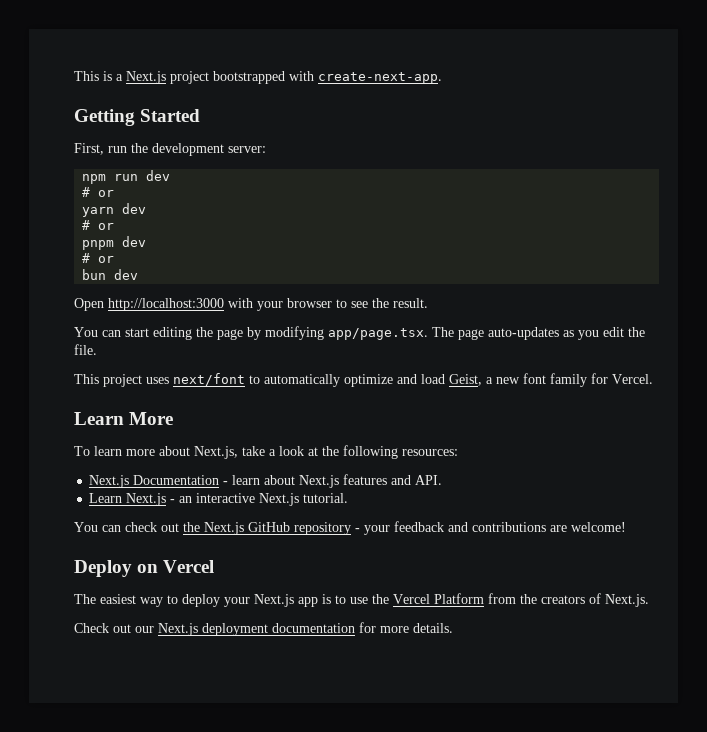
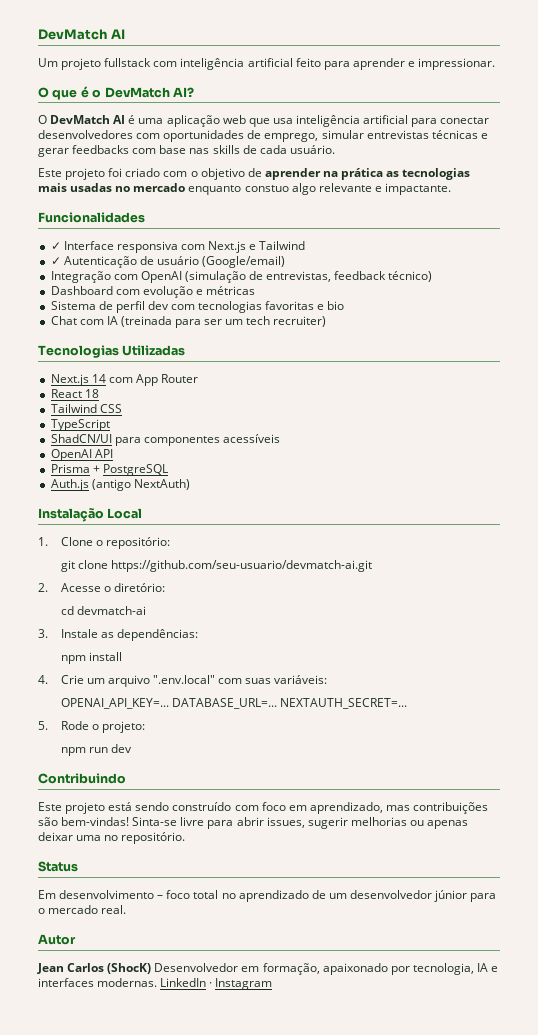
[74,71,442,84] [74,109,201,126] [74,143,266,156] [82,170,171,184] [82,187,115,197] [82,203,147,217] [82,220,115,230] [82,236,147,250] [82,253,115,263] [82,269,139,280] [74,298,428,311] [74,326,645,340] [74,344,97,355] [74,373,653,387] [74,412,174,425] [74,445,458,459] [89,474,443,488] [89,493,349,506] [74,521,626,535] [74,560,215,577] [74,593,649,607] [74,622,453,636] This is a Next.js project bootstrapped with create-next-app. // Getting Started // First, run the development server: // npm run dev // # or // yarn dev // # or // pnpm dev // # or // bun dev // Open http://localhost:3000 with your browser to see the result. // You can start editing the page by modifying app/page.tsx. The page auto-updates as you edit the file. // This project uses next/font to automatically optimize and load Geist, a new font family for Vercel. // Learn More // To learn more about Next.js, take a look at the following resources: // Next.js Documentation - learn about Next.js features and API. // Learn Next.js - an interactive Next.js tutorial. // You can check out the Next.js GitHub repository - your feedback and contributions are welcome! // Deploy on Vercel // The easiest way to deploy your Next.js app is to use the Vercel Platform from the creators of Next.js. // Check out our Next.js deployment documentation for more details. -> [38,29,125,40] [38,58,496,70] [38,86,194,100] [38,115,490,127] [38,130,488,142] [38,145,335,157] [38,168,471,180] [38,183,451,195] [38,212,145,223] [50,241,306,253] [50,256,286,268] [50,271,433,283] [50,286,256,298] [50,301,345,313] [50,316,327,328] [38,345,186,358] [50,374,199,386] [50,389,99,398] [50,404,122,413] [50,419,110,431] [50,434,280,446] [50,449,113,461] [50,464,168,476] [50,479,190,491] [38,508,143,522] [38,537,170,549] [60,560,372,572] [38,583,165,592] [60,606,146,615] [38,629,198,641] [60,652,122,664] [38,675,328,687] [60,698,407,709] [38,721,145,733] [60,744,132,756] [38,773,126,784] [38,802,489,814] [38,817,469,829] [38,832,186,844] [38,861,78,872] [38,890,497,902] [38,905,127,914] [38,934,76,945] [37,963,499,975] [38,978,273,990] DevMatch AI // Um projeto fullstack com inteligência artificial feito para aprender e impressionar. // O que é o DevMatch AI? // O DevMatch AI é uma aplicação web que usa inteligência artificial para conectar desenvolvedores com oportunidades de emprego, simular entrevistas técnicas e gerar feedbacks com base nas skills de cada usuário. // Este projeto foi criado com o objetivo de aprender na prática as tecnologias mais usadas no mercado enquanto constuo algo relevante e impactante. // Funcionalidades // ✓ Interface responsiva com Next.js e Tailwind // ✓ Autenticação de usuário (Google/email) // Integração com OpenAI (simulação de entrevistas, feedback técnico) // Dashboard com evolução e métricas // Sistema de perfil dev com tecnologias favoritas e bio // Chat com IA (treinada para ser um tech recruiter) // Tecnologias Utilizadas // Next.js 14 com App Router // React 18 // Tailwind CSS // TypeScript // ShadCN/UI para componentes acessíveis // OpenAI API // Prisma + PostgreSQL // Auth.js (antigo NextAuth) // Instalação Local // 1. Clone o repositório: // git clone https://github.com/seu-usuario/devmatch-ai.git // 2. Acesse o diretório: // cd devmatch-ai // 3. Instale as dependências: // npm install // 4. Crie um arquivo ".env.local" com suas variáveis: // OPENAI_API_KEY=... DATABASE_URL=... NEXTAUTH_SECRET=... // 5. Rode o projeto: // npm run dev // Contribuindo // Este projeto está sendo construído com foco em aprendizado, mas contribuições são bem-vindas! Sinta-se livre para abrir issues, sugerir melhorias ou apenas deixar uma no repositório. // Status // Em desenvolvimento – foco total no aprendizado de um desenvolvedor júnior para o mercado real. // Autor // Jean Carlos (ShocK) Desenvolvedor em formação, apaixonado por tecnologia, IA e interfaces modernas. LinkedIn · Instagram

